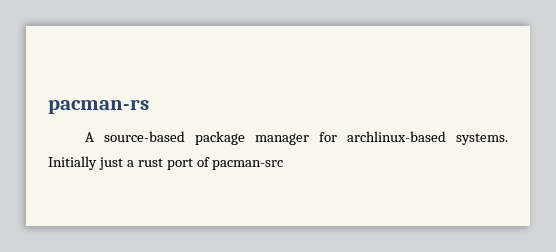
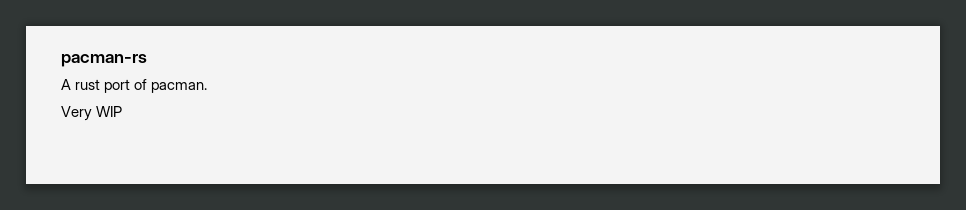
[104,131,508,145] [48,156,284,170] source-based package manager for archlinux-based systems. Initially just a rust port of pacman-src -> [75,79,208,93] [61,106,123,121] rust port of pacman. // Very WIP

